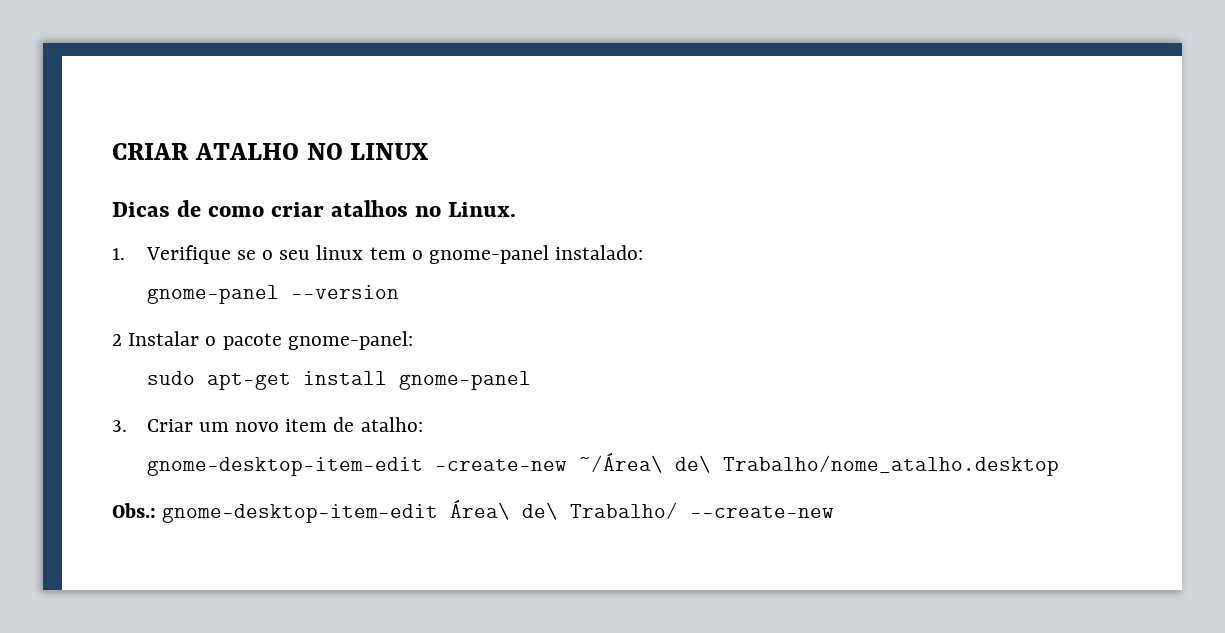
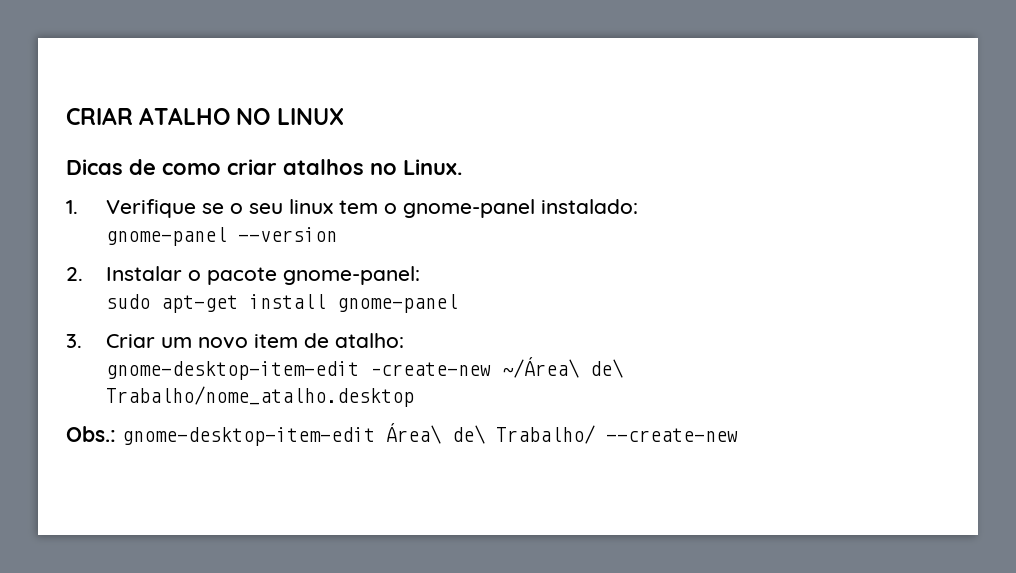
[112,334,122,346] 2 -> [66,267,83,281] 2.

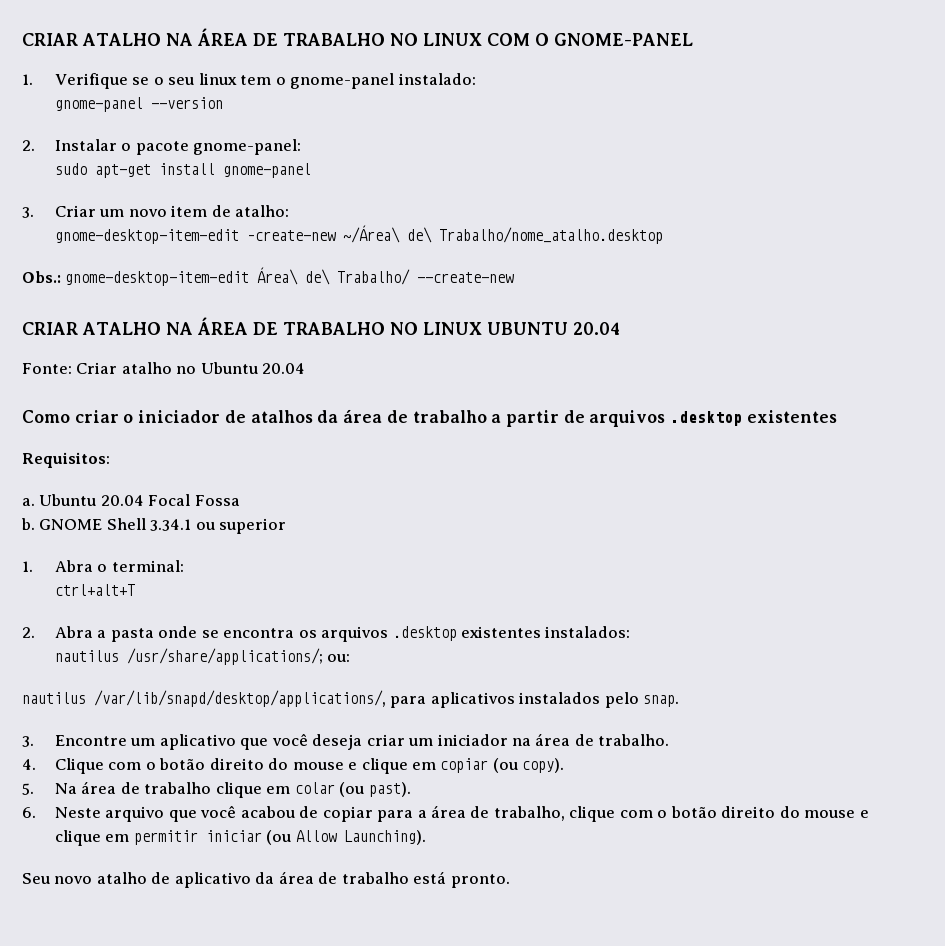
[66,107,344,125] [66,159,462,175] CRIAR ATALHO NO LINUX // Dicas de como criar atalhos no Linux. -> [22,28,693,46] CRIAR ATALHO NA ÁREA DE TRABALHO NO LINUX COM O GNOME-PANEL
(738, 435) none -> [22,317,620,335] [22,362,306,374] [22,409,837,427] [22,452,110,468] [22,494,240,506] [21,518,287,534] [22,560,184,572] [54,584,135,596] [22,626,631,642] [54,648,351,665] [22,690,680,708] [22,733,670,750] [22,758,565,774] [22,781,411,798] [22,805,869,822] [54,830,426,846] [22,871,510,888] // CRIAR ATALHO NA ÁREA DE TRABALHO NO LINUX UBUNTU 20.04 // Fonte: Criar atalho no Ubuntu 20.04 // Como criar o iniciador de atalhos da área de trabalho a partir de arquivos .desktop existentes // Requisitos: // a. Ubuntu 20.04 Focal Fossa // b. GNOME Shell 3.34.1 ou superior // 1. Abra o terminal: // ctrl+alt+T // 2. Abra a pasta onde se encontra os arquivos .desktop existentes instalados: // nautilus /usr/share/applications/; ou: // nautilus /var/lib/snapd/desktop/applications/, para aplicativos instalados pelo snap. // 3. Encontre um aplicativo que você deseja criar um iniciador na área de trabalho. // 4. Clique com o botão direito do mouse e clique em copiar (ou copy). // 5. Na área de trabalho clique em colar (ou past). // 6. Neste arquivo que você acabou de copiar para a área de trabalho, clique com o botão direito do mouse e clique em permitir iniciar (ou Allow Launching). // Seu novo atalho de aplicativo da área de trabalho está pronto.

